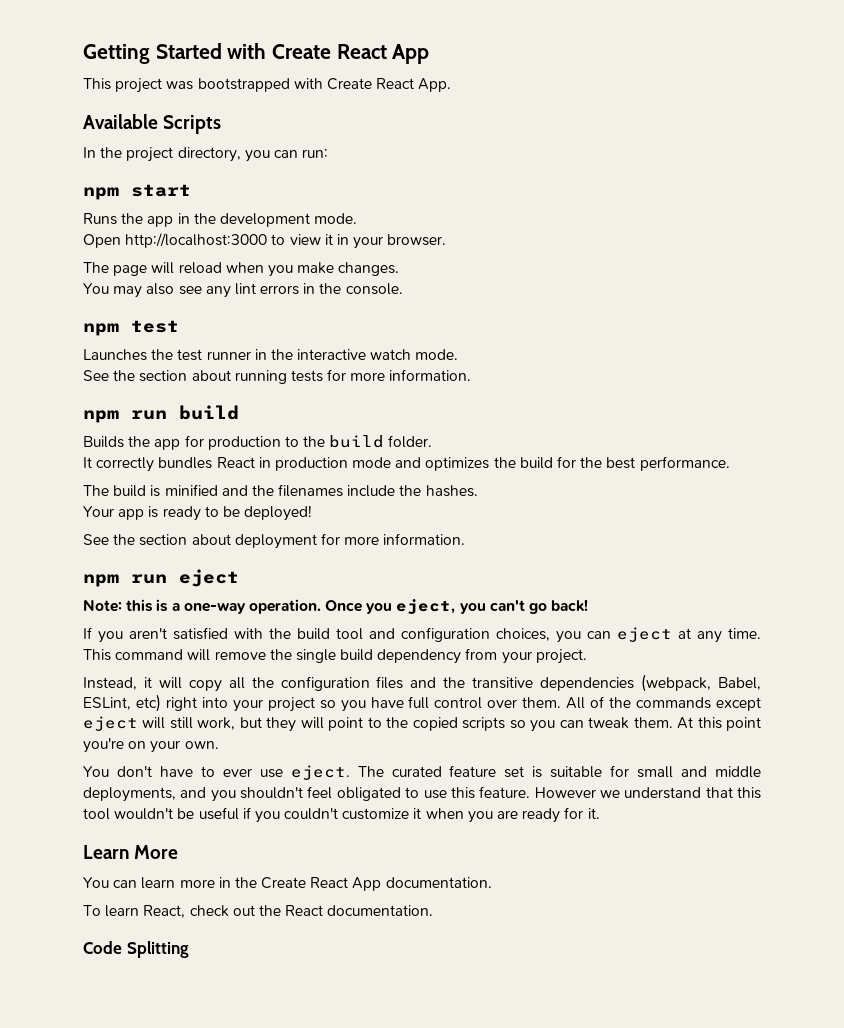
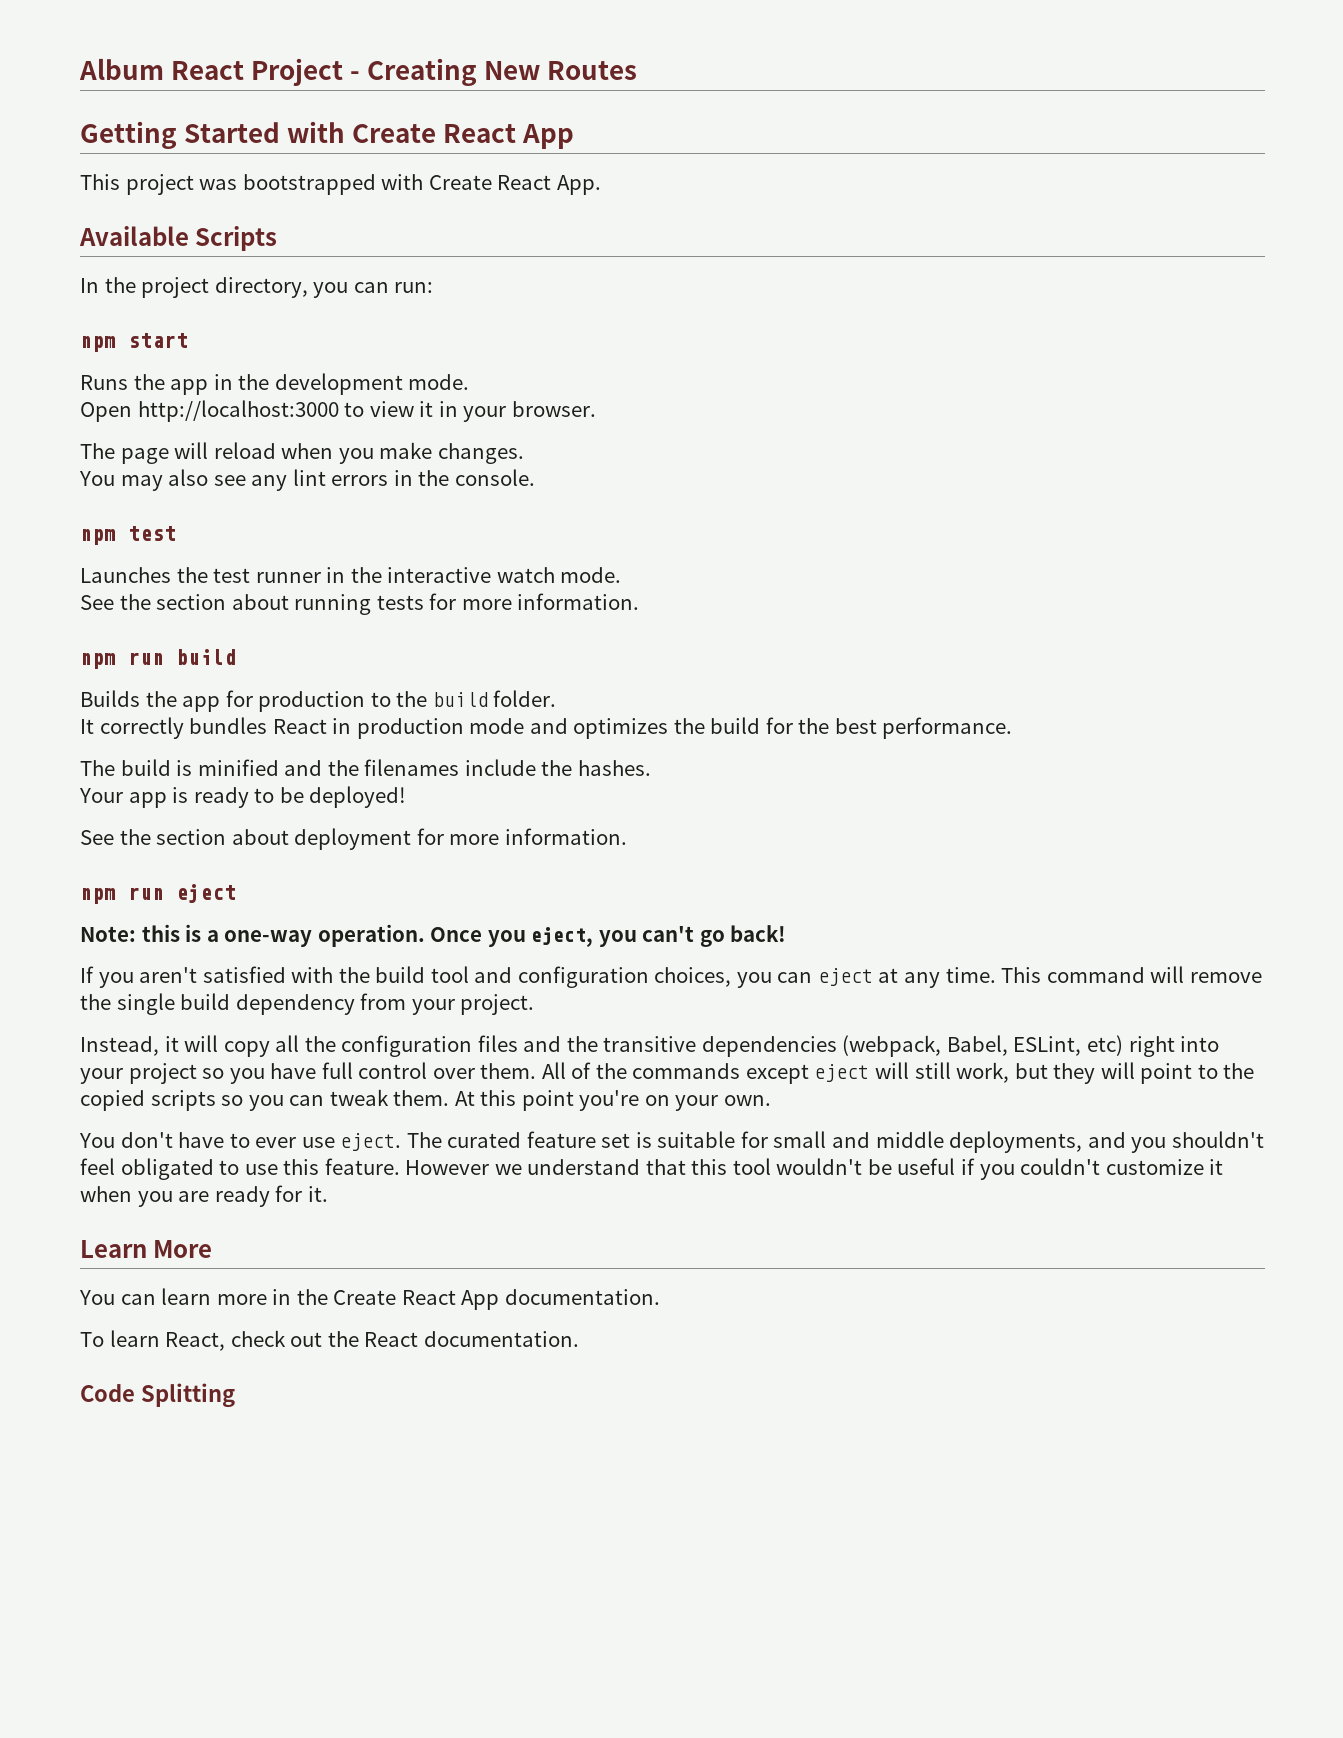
(83, 54) none -> [79,58,638,86] Album React Project - Creating New Routes //

